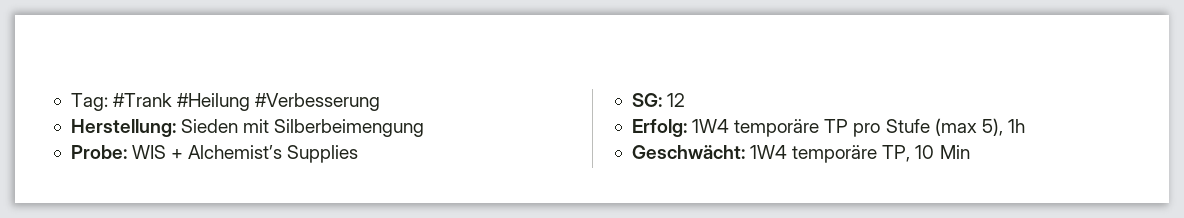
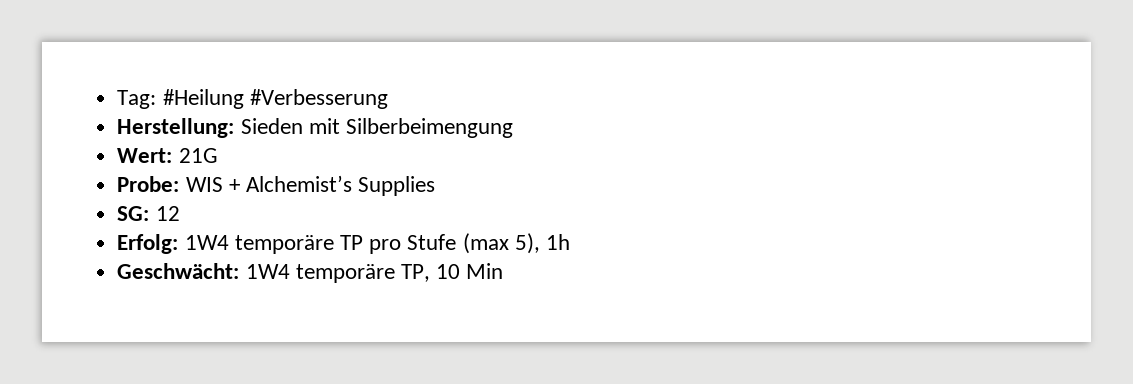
[113,93,173,107] #Trank -> (157, 99) none
(425, 128) none -> [117,148,218,163] // Wert: 21G

